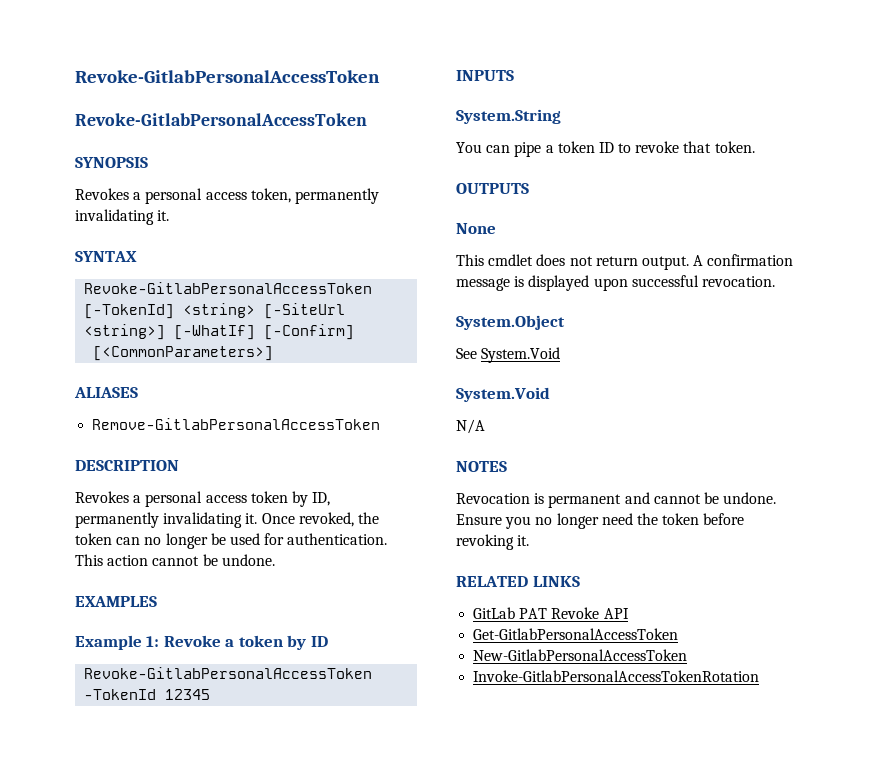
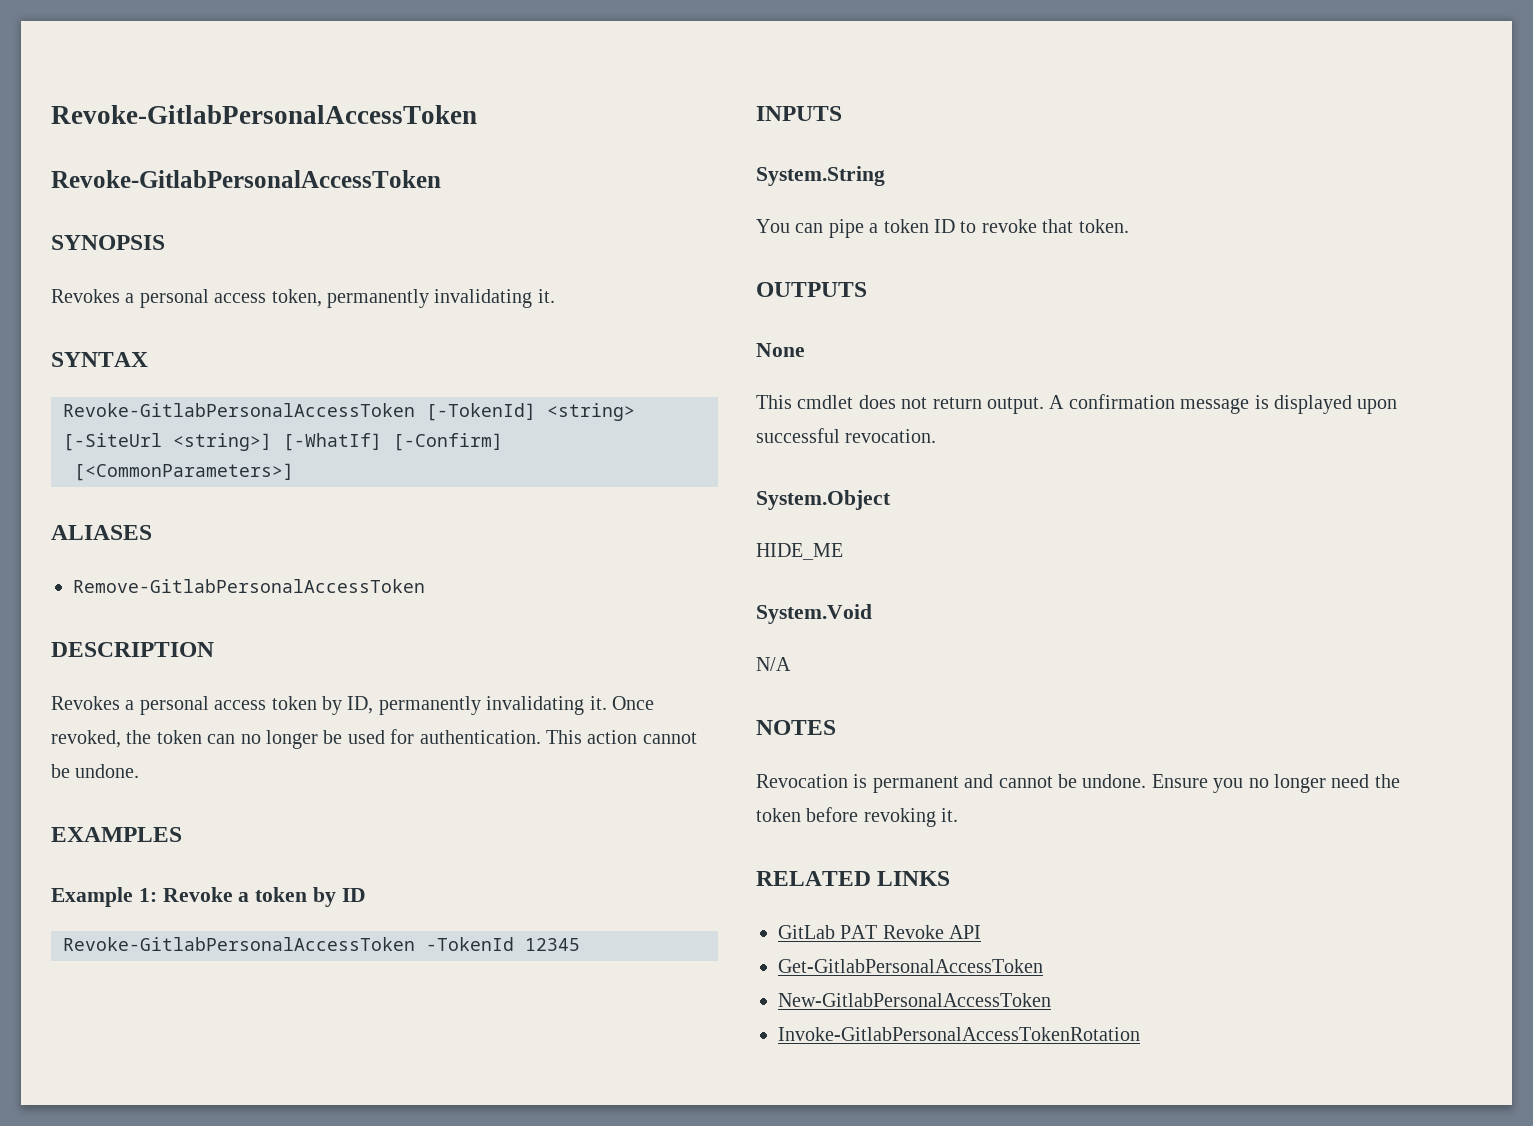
[456,347,561,363] See System.Void -> [756,543,843,560] HIDE_ME

